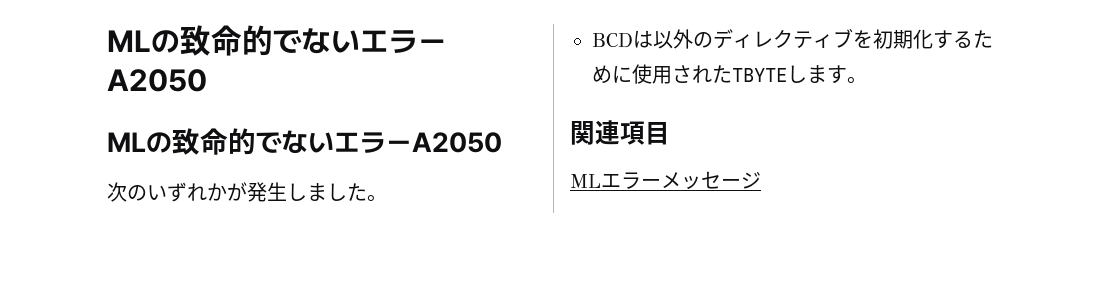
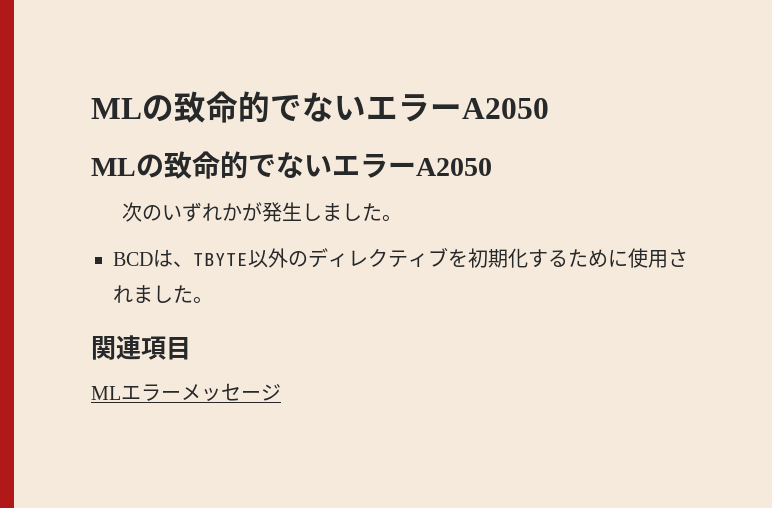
(653, 39) none -> [173,253,248,267] 、TBYTE
[712,65,847,84] たTBYTEします -> [133,285,193,303] ました

